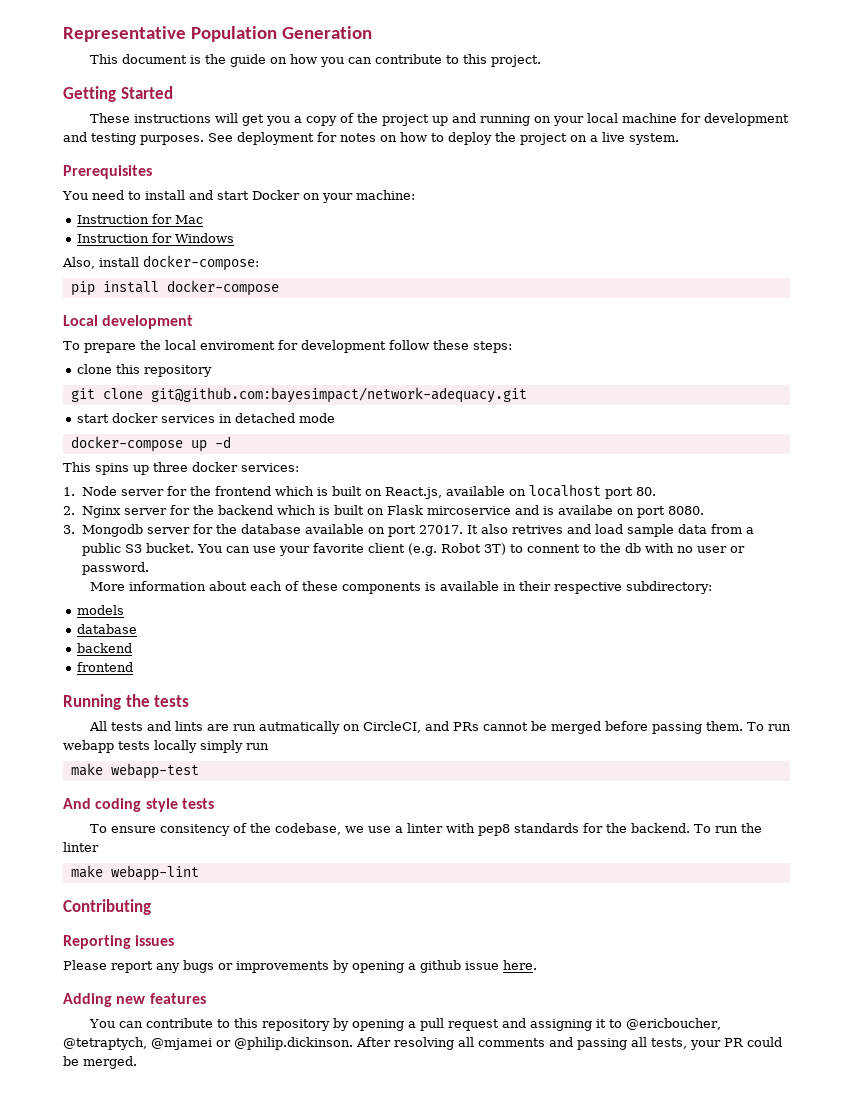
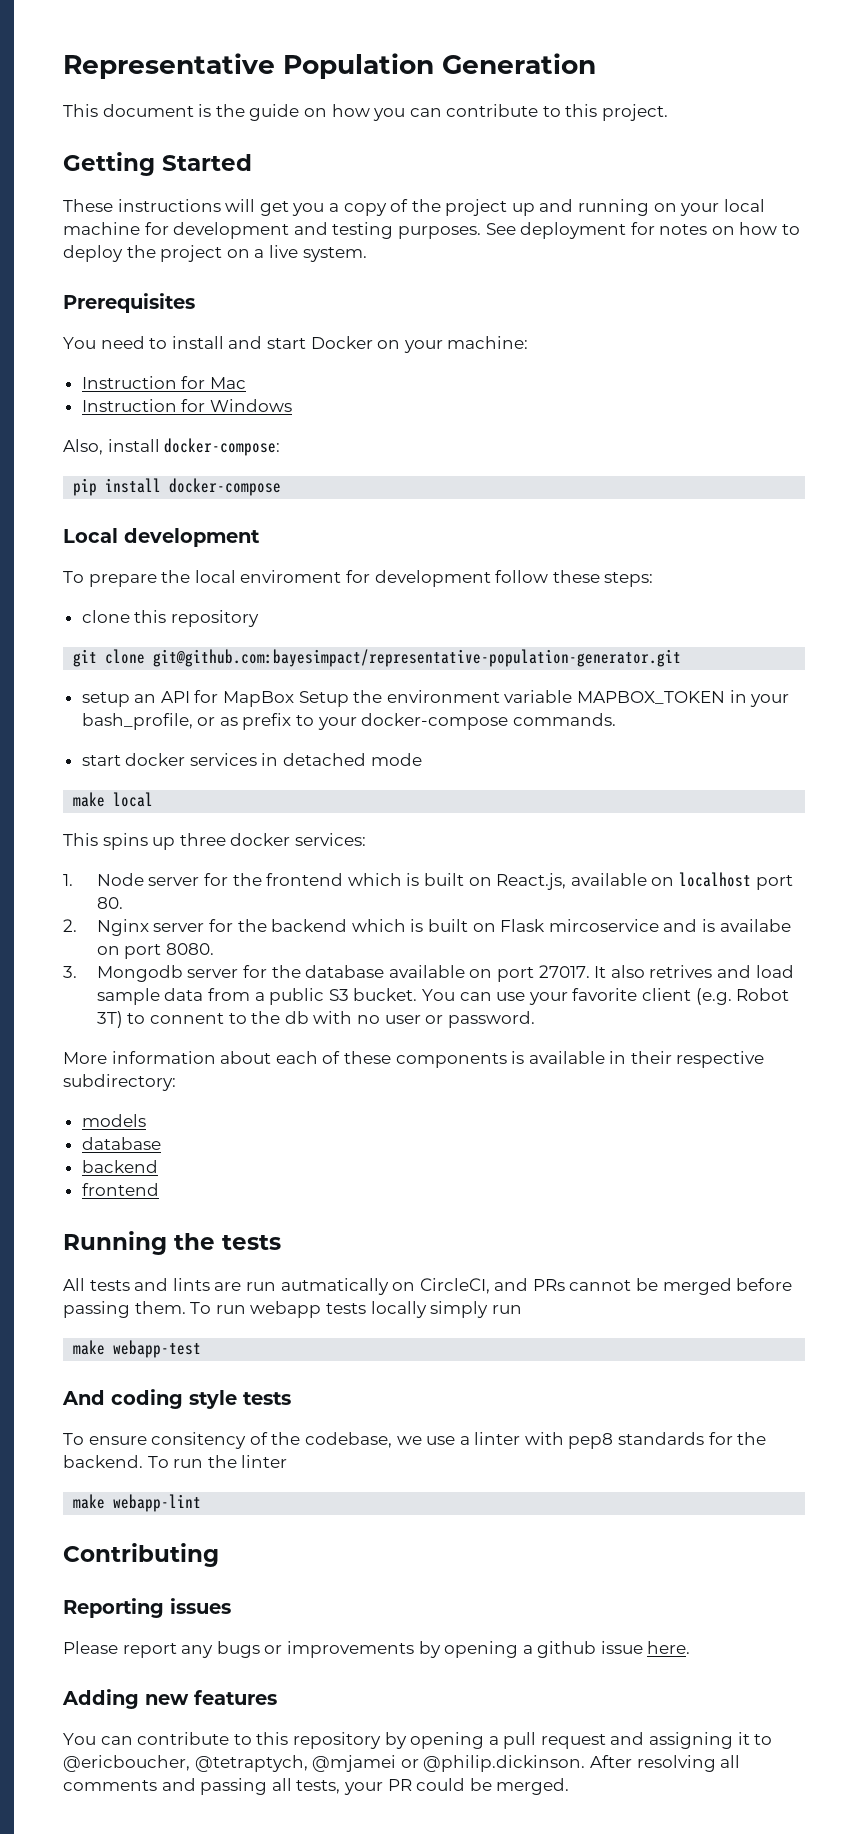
[150,387,527,403] git@github.com:bayesimpact/network-adequacy.git -> [153,649,682,667] [81,690,790,707] [81,713,616,730] git@github.com:bayesimpact/representative-population-generator.git // setup an API for MapBox Setup the environment variable MAPBOX_TOKEN in your bash_profile, or as prefix to your docker-compose commands.
[70,436,231,452] docker-compose up -d -> [73,792,154,807] make local

